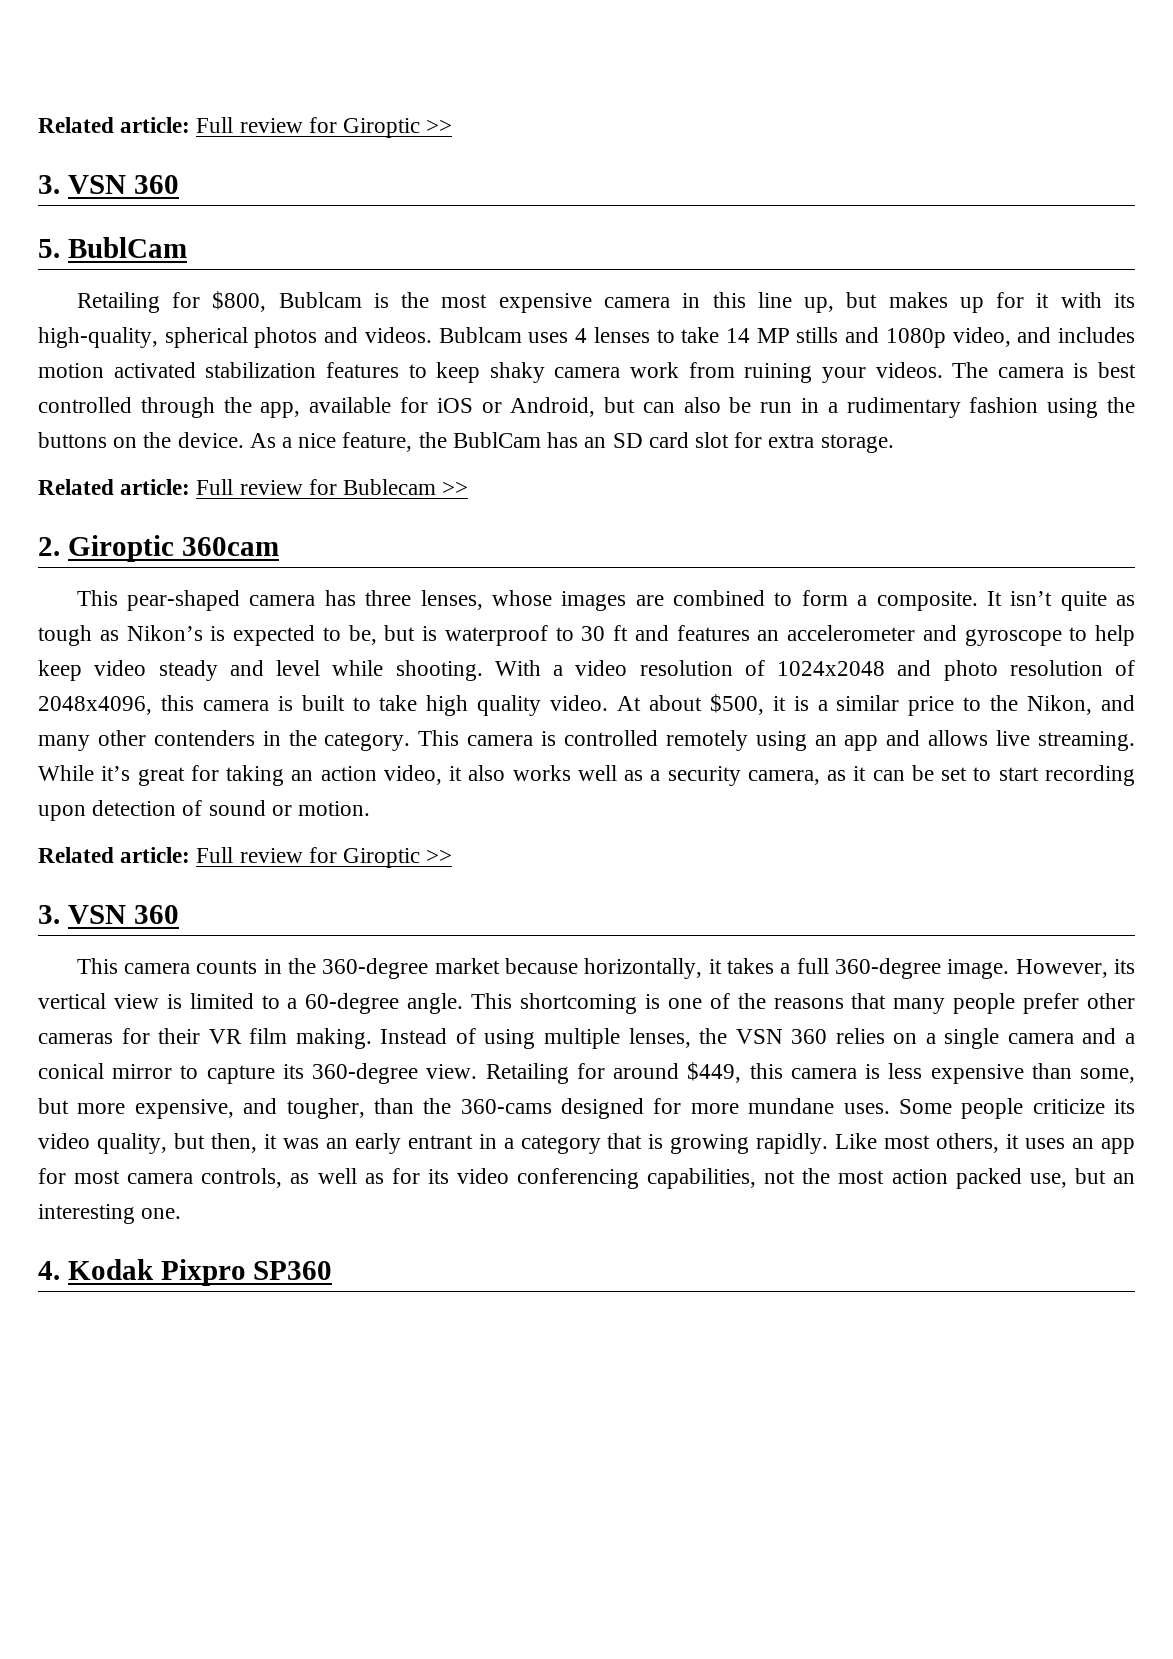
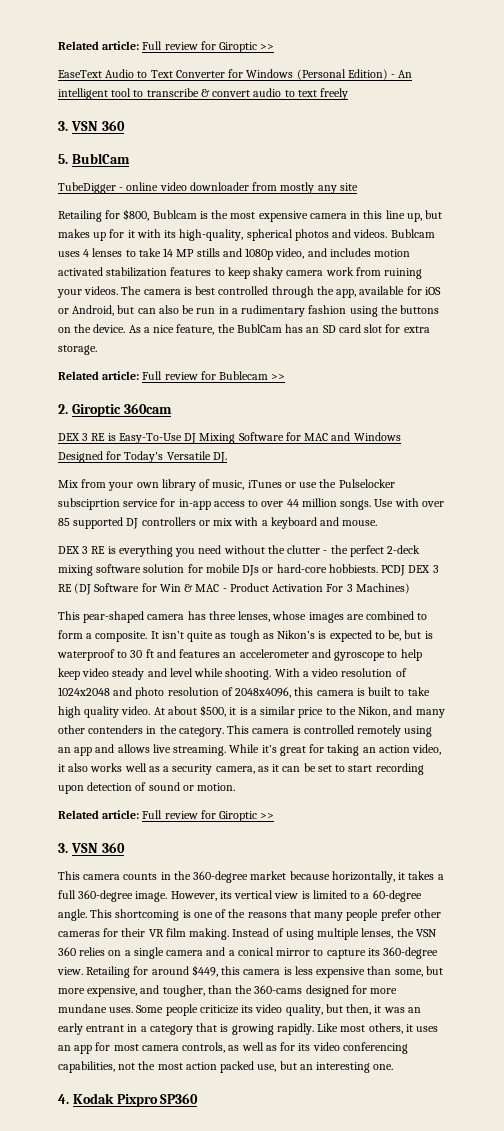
[38,117,453,138] Related article: Full review for Giroptic >> -> [58,41,275,53] [58,69,413,80] [58,88,349,100] Related article: Full review for Giroptic >> // EaseText Audio to Text Converter for Windows (Personal Edition) - An intelligent tool to transcribe & convert audio to text freely
(187, 247) none -> [58,182,358,194] // TubeDigger - online video downloader from mostly any site
(279, 546) none -> [58,432,401,444] [58,451,227,463] [58,479,395,491] [58,498,444,510] [58,517,378,529] [58,545,421,557] [58,564,439,576] [58,583,410,595] // DEX 3 RE is Easy-To-Use DJ Mixing Software for MAC and Windows Designed for Today's Versatile DJ. // Mix from your own library of music, iTunes or use the Pulselocker subsciprtion service for in-app access to over 44 million songs. Use with over 85 supported DJ controllers or mix with a keyboard and mouse. // DEX 3 RE is everything you need without the clutter - the perfect 2-deck mixing software solution for mobile DJs or hard-core hobbiests. PCDJ DEX 3 RE (DJ Software for Win & MAC - Product Activation For 3 Machines)

